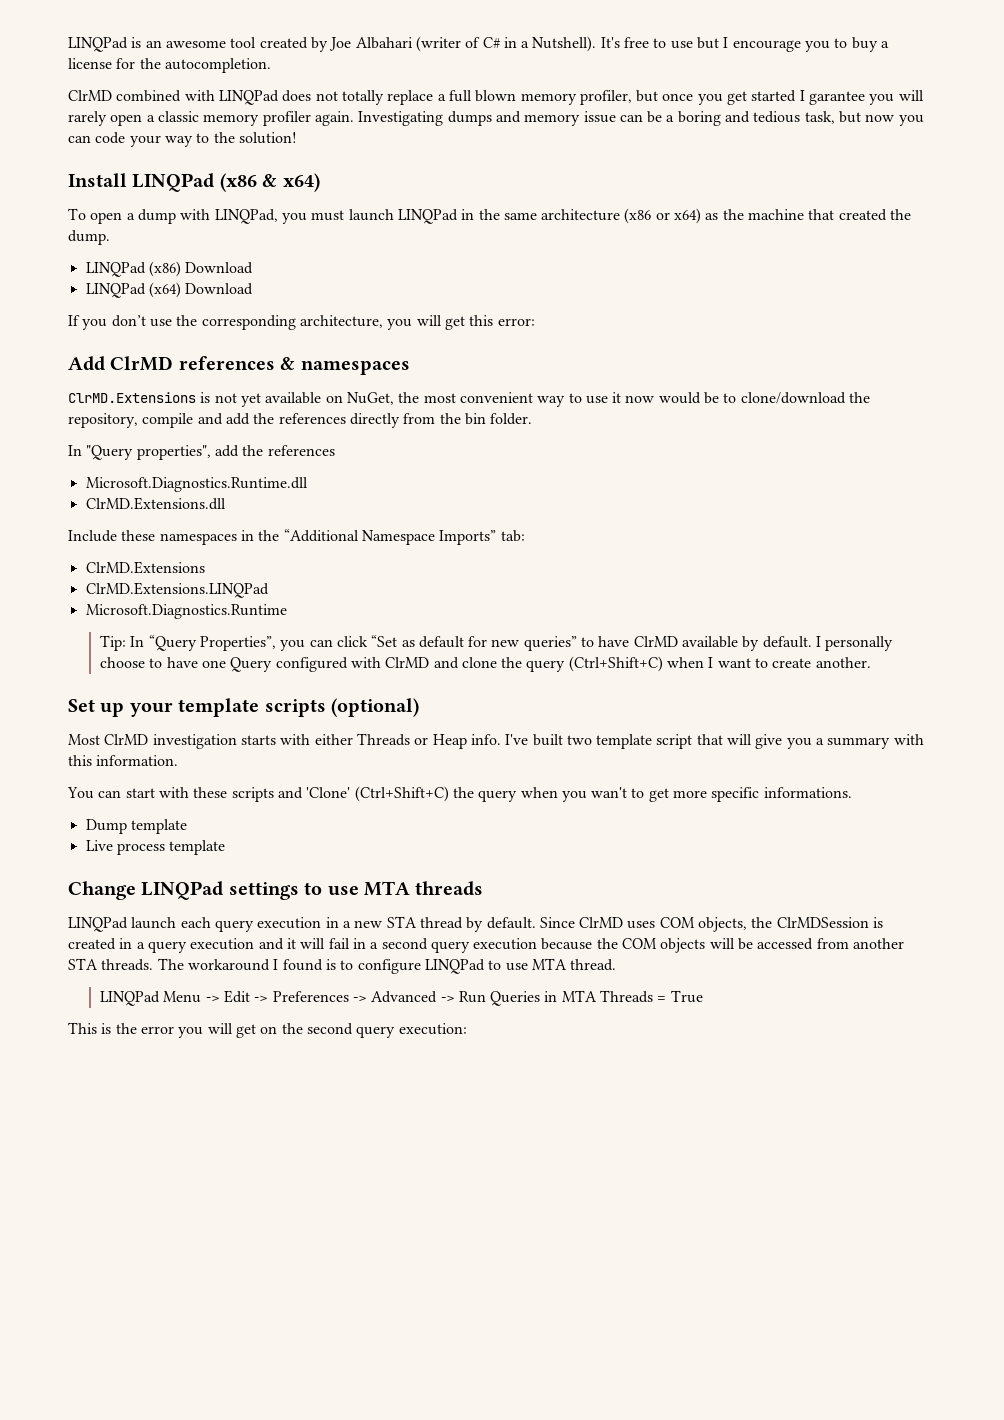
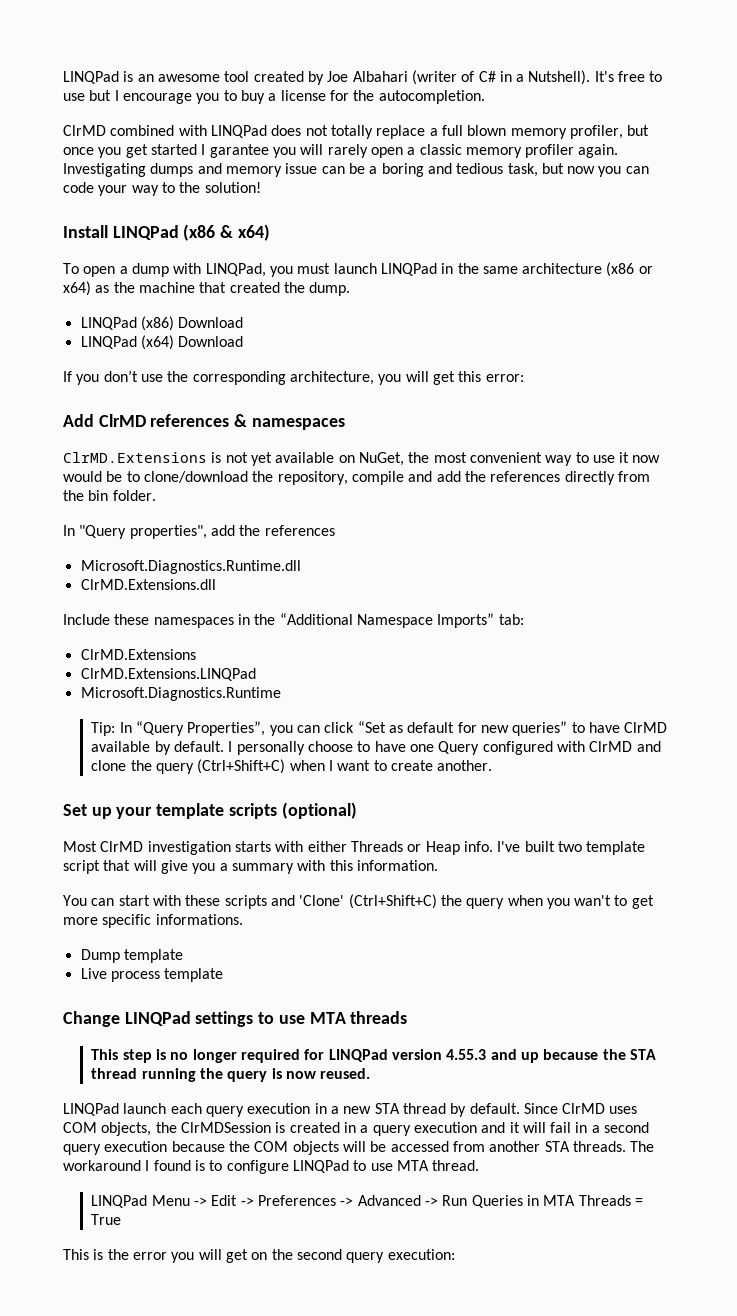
(484, 888) none -> [91,1049,656,1063] [91,1068,371,1082] // This step is no longer required for LINQPad version 4.55.3 and up because the STA thread running the query is now reused.

